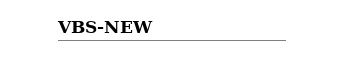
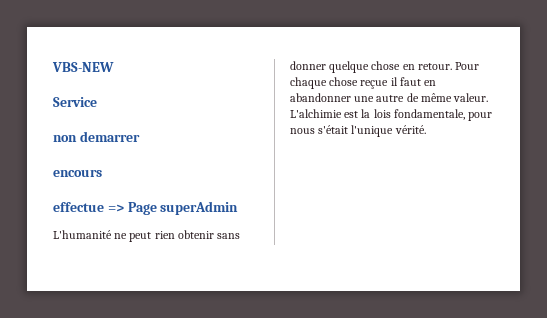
(153, 27) none -> [53,97,97,107] [53,131,140,142] [53,169,102,177] [53,201,239,215] [53,230,241,242] [290,61,480,73] [290,77,437,89] [290,93,489,102] [290,109,493,121] [290,125,426,137] // Service // non demarrer // encours // effectue => Page superAdmin // L'humanité ne peut rien obtenir sans donner quelque chose en retour. Pour chaque chose reçue il faut en abandonner une autre de même valeur. L'alchimie est la lois fondamentale, pour nous s'était l'unique vérité.

